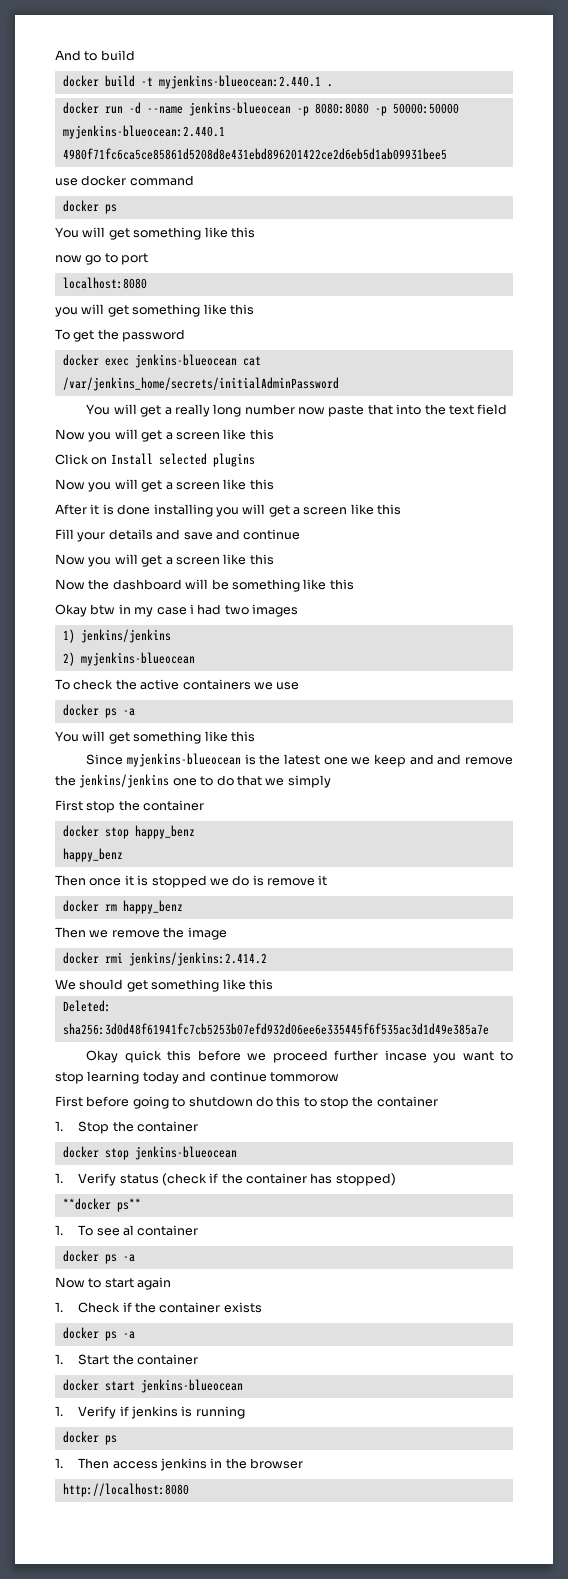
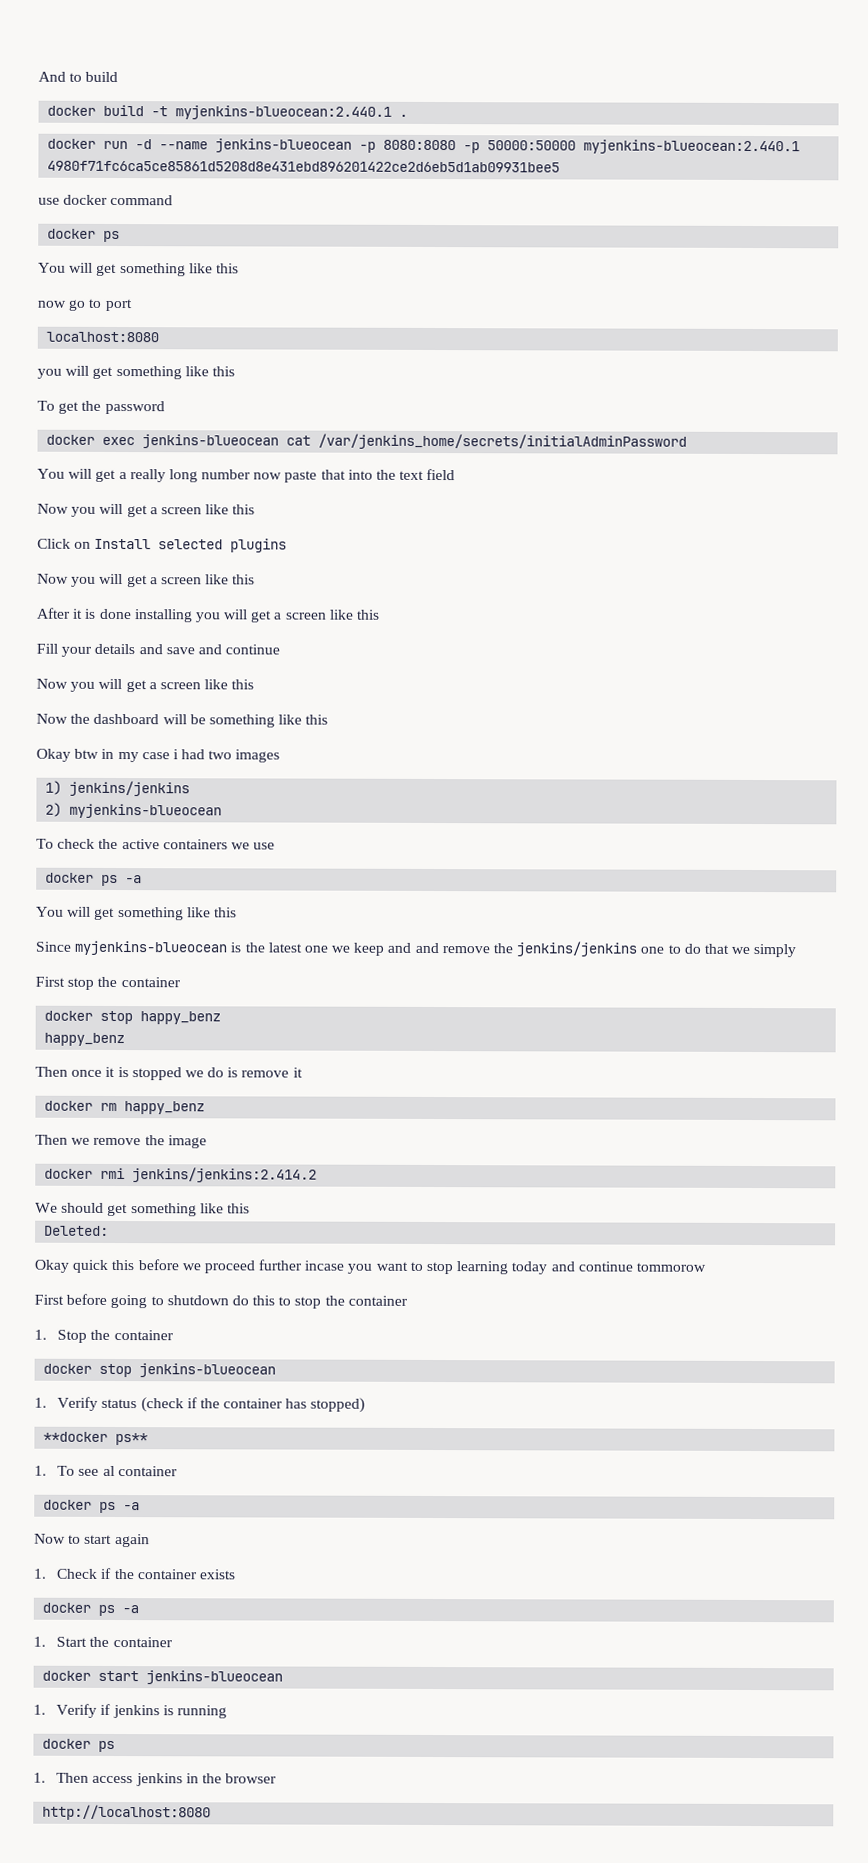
[62,1023,489,1035] sha256:3d0d48f61941fc7cb5253b07efd932d06ee6e335445f6f535ac3d1d49e385a7e -> (110, 1230) none

